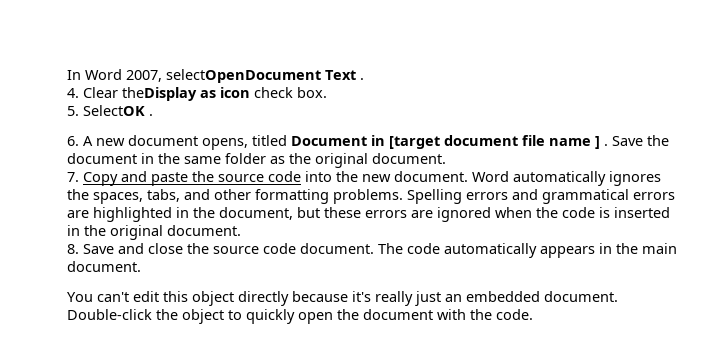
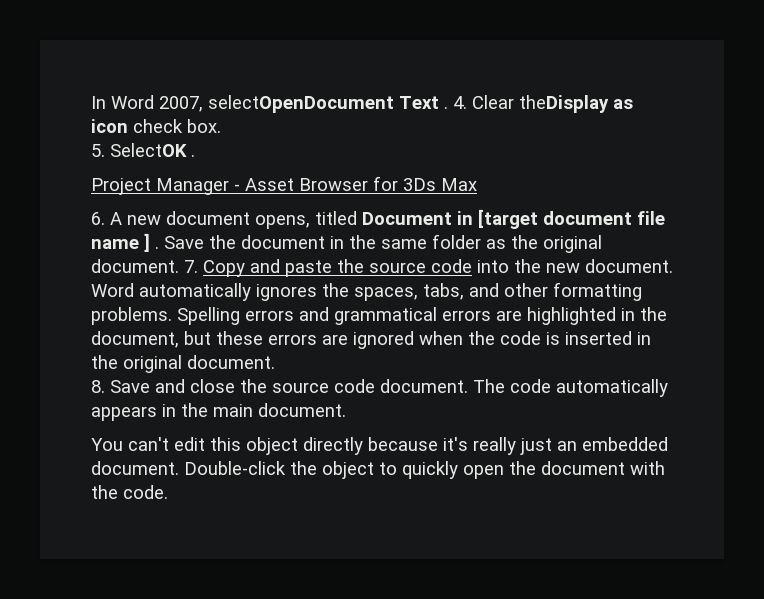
(364, 79) // -> (448, 107) none
(153, 115) none -> [91,176,477,195] // Project Manager - Asset Browser for 3Ds Max
(446, 158) // -> (179, 266) none

